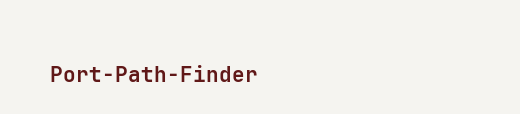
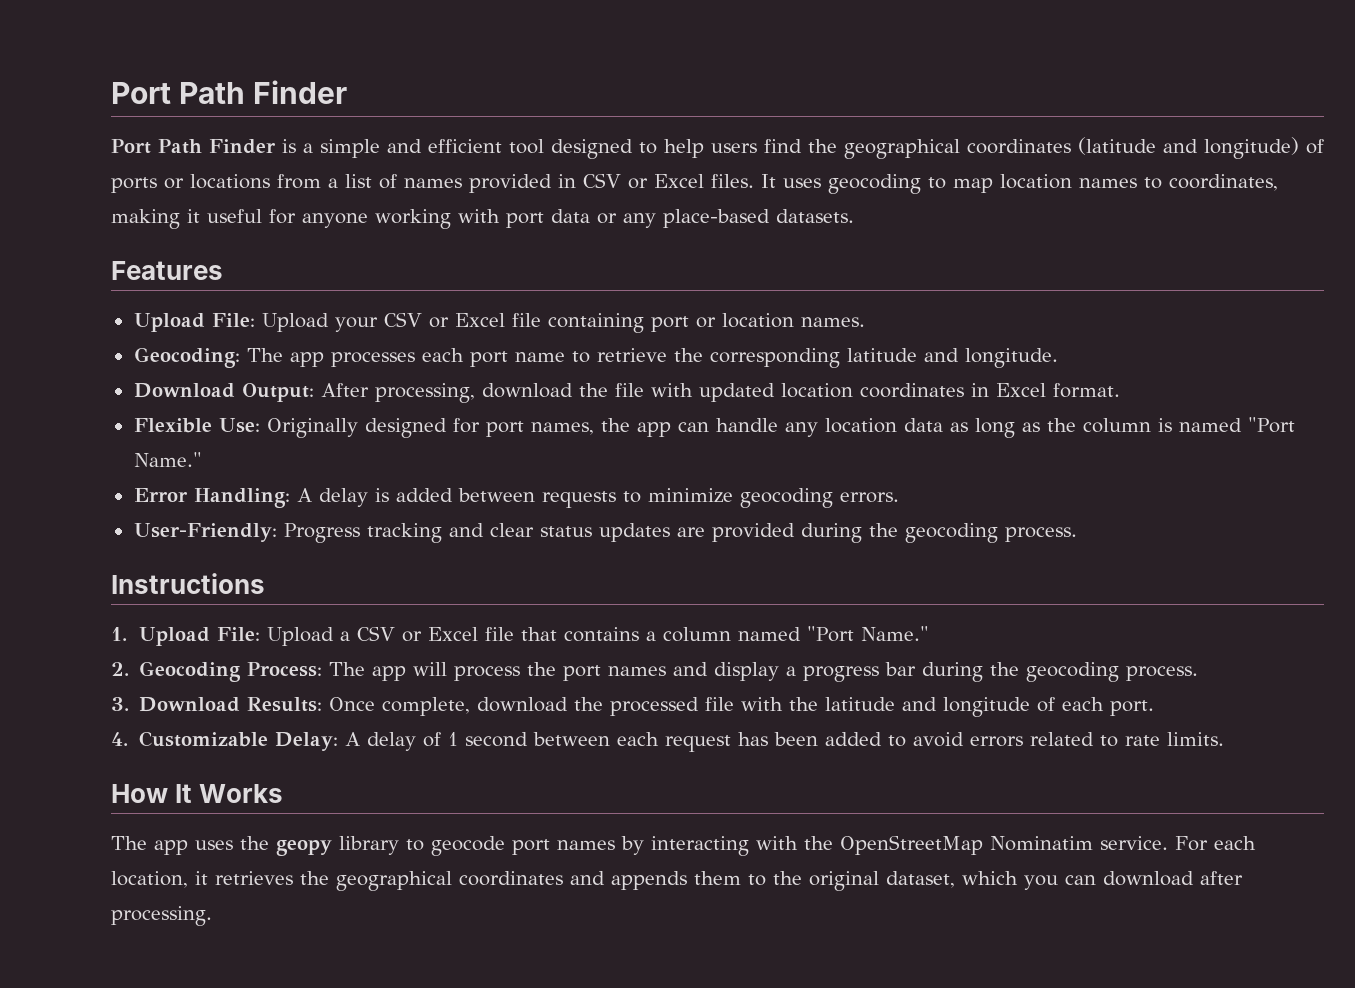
[50,65,258,82] Port-Path-Finder -> [111,80,348,104] [111,137,1324,159] [111,173,1278,194] [111,209,854,229] [111,261,223,280] [133,312,865,333] [133,347,1058,368] [133,383,1120,403] [133,417,1295,438] [133,452,202,467] [133,488,899,508] [133,523,1077,543] [111,573,265,594] [111,626,929,646] [111,661,1199,682] [111,697,1155,717] [111,731,1224,752] [111,784,284,803] [111,835,1256,856] [111,871,1243,891] [111,906,212,926] Port Path Finder // Port Path Finder is a simple and efficient tool designed to help users find the geographical coordinates (latitude and longitude) of ports or locations from a list of names provided in CSV or Excel files. It uses geocoding to map location names to coordinates, making it useful for anyone working with port data or any place-based datasets. // Features // Upload File: Upload your CSV or Excel file containing port or location names. // Geocoding: The app processes each port name to retrieve the corresponding latitude and longitude. // Download Output: After processing, download the file with updated location coordinates in Excel format. // Flexible Use: Originally designed for port names, the app can handle any location data as long as the column is named "Port Name." // Error Handling: A delay is added between requests to minimize geocoding errors. // User-Friendly: Progress tracking and clear status updates are provided during the geocoding process. // Instructions // 1. Upload File: Upload a CSV or Excel file that contains a column named "Port Name." // 2. Geocoding Process: The app will process the port names and display a progress bar during the geocoding process. // 3. Download Results: Once complete, download the processed file with the latitude and longitude of each port. // 4. Customizable Delay: A delay of 1 second between each request has been added to avoid errors related to rate limits. // How It Works // The app uses the geopy library to geocode port names by interacting with the OpenStreetMap Nominatim service. For each location, it retrieves the geographical coordinates and appends them to the original dataset, which you can download after processing.

